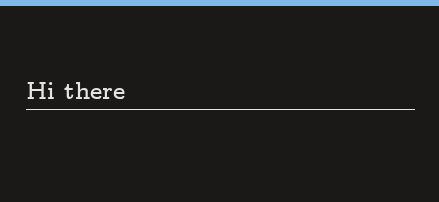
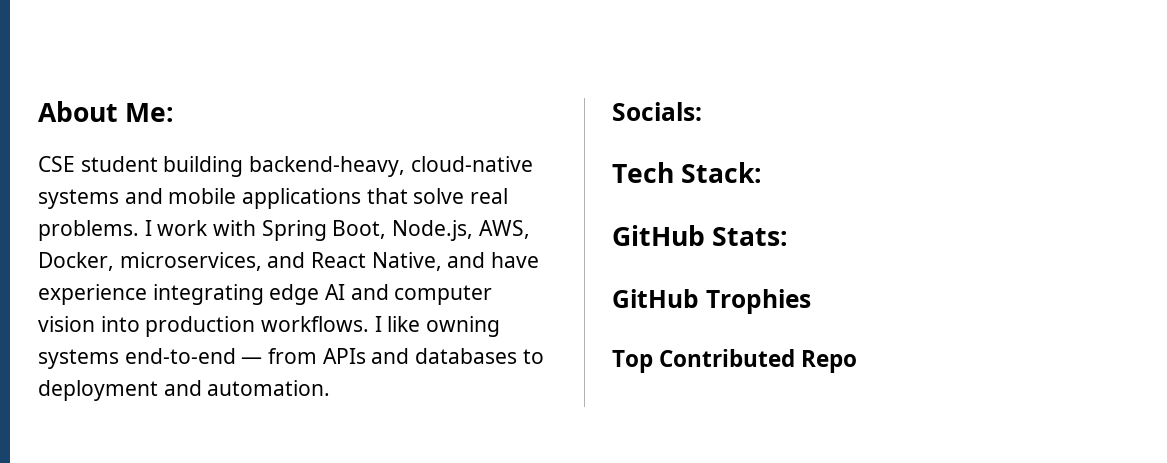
[26,82,125,99] Hi there -> [38,101,175,122] [38,156,533,177] [38,188,509,209] [38,220,530,241] [38,252,540,271] [38,284,493,305] [38,316,501,337] [38,348,544,369] [38,380,331,401] [612,102,702,121] [612,162,763,183] [612,225,789,246] [612,289,811,314] [612,349,858,373] About Me: // CSE student building backend-heavy, cloud-native systems and mobile applications that solve real problems. I work with Spring Boot, Node.js, AWS, Docker, microservices, and React Native, and have experience integrating edge AI and computer vision into production workflows. I like owning systems end-to-end — from APIs and databases to deployment and automation. // Socials: // Tech Stack: // GitHub Stats: // GitHub Trophies // Top Contributed Repo

